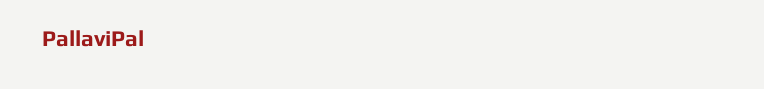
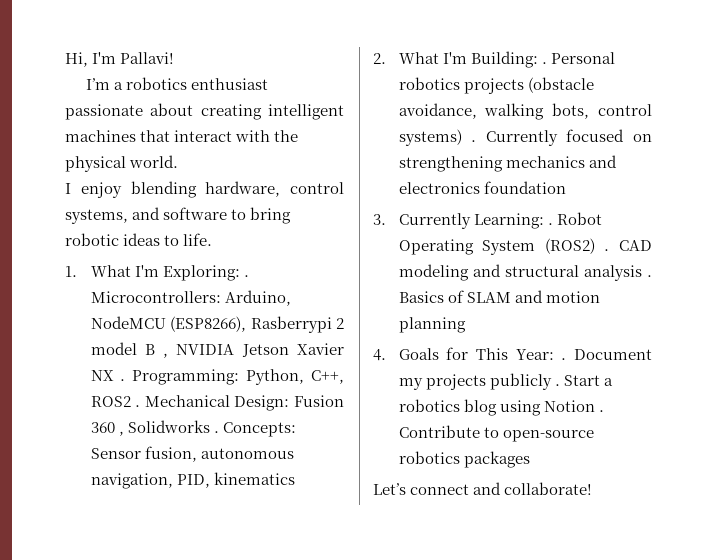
[42,30,144,47] PallaviPal -> [65,52,175,67] [85,77,268,90] [65,103,344,120] [65,130,299,142] [65,155,179,172] [65,181,344,198] [65,207,292,224] [65,233,213,246] [65,265,249,281] [90,290,291,306] [90,316,344,333] [90,342,344,358] [90,369,344,385] [90,395,344,411] [90,420,296,437] [90,446,294,462] [90,472,295,489] [373,51,615,68] [398,77,594,94] [398,103,652,120] [398,129,652,146] [398,155,617,172] [398,181,566,194] [373,212,602,229] [398,238,652,255] [398,264,652,281] [398,290,600,303] [398,317,466,333] [373,347,652,361] [398,373,613,390] [398,399,604,416] [398,425,594,442] [398,451,530,468] [373,482,593,495] Hi, I'm Pallavi! // I’m a robotics enthusiast passionate about creating intelligent machines that interact with the physical world. // I enjoy blending hardware, control systems, and software to bring robotic ideas to life. // 1. What I'm Exploring: . Microcontrollers: Arduino, NodeMCU (ESP8266), Rasberrypi 2 model B , NVIDIA Jetson Xavier NX . Programming: Python, C++, ROS2 . Mechanical Design: Fusion 360 , Solidworks . Concepts: Sensor fusion, autonomous navigation, PID, kinematics // 2. What I'm Building: . Personal robotics projects (obstacle avoidance, walking bots, control systems) . Currently focused on strengthening mechanics and electronics foundation // 3. Currently Learning: . Robot Operating System (ROS2) . CAD modeling and structural analysis . Basics of SLAM and motion planning // 4. Goals for This Year: . Document my projects publicly . Start a robotics blog using Notion . Contribute to open-source robotics packages // Let’s connect and collaborate!

